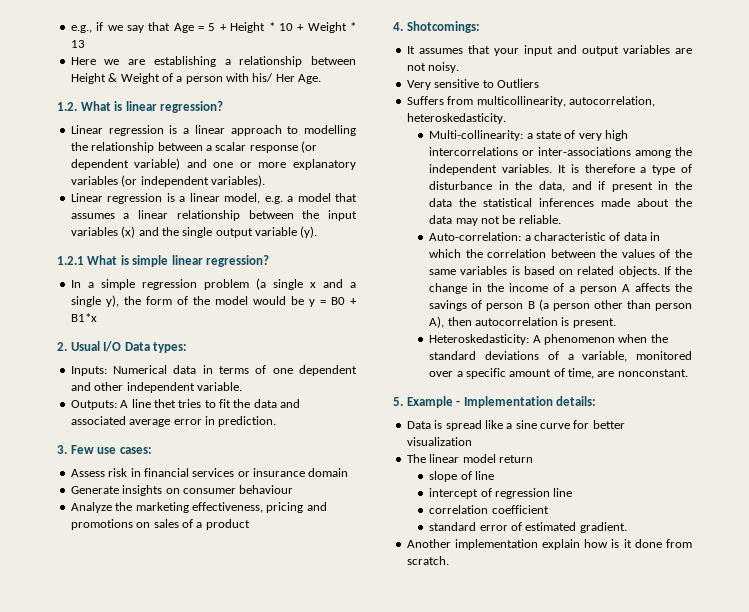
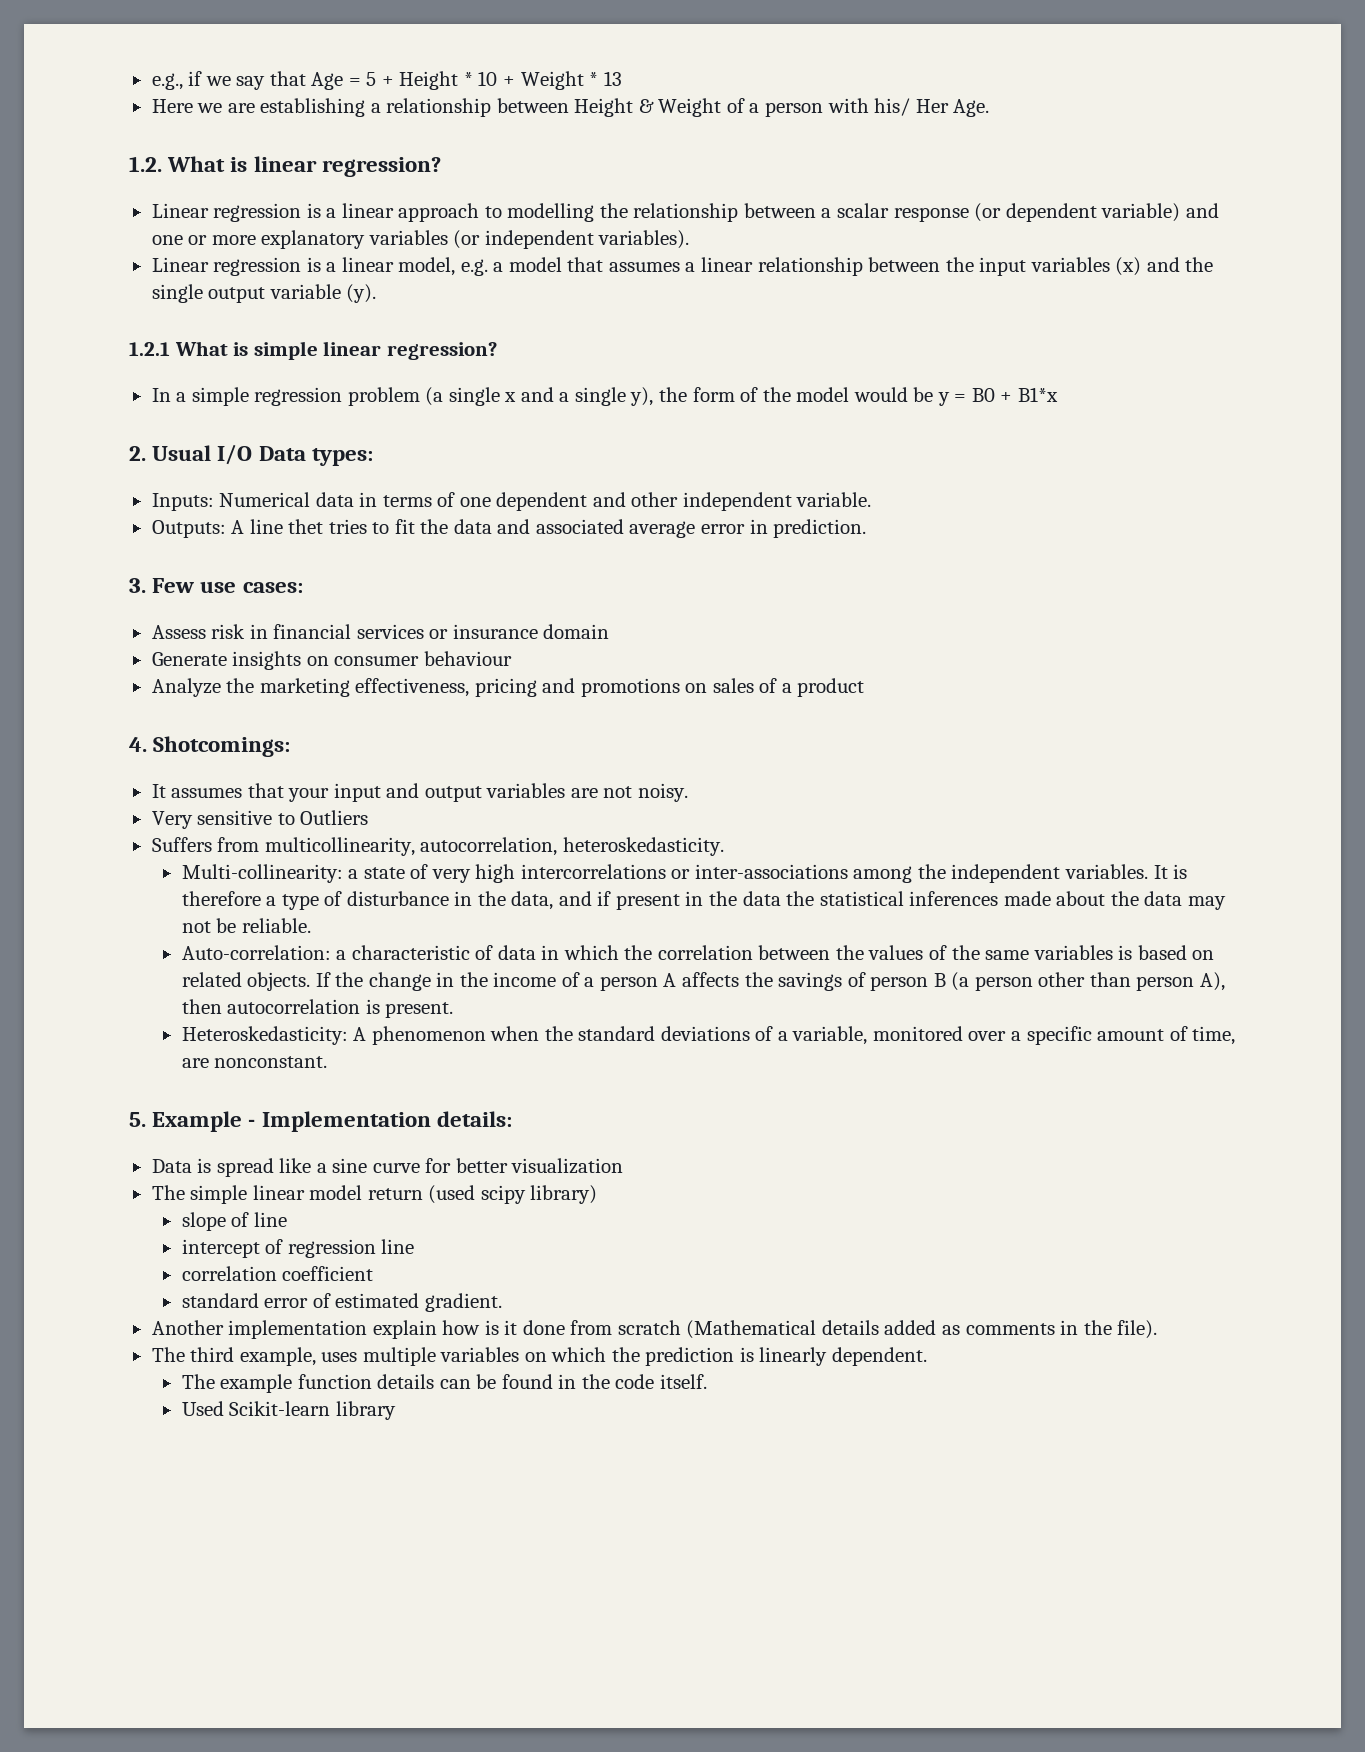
(426, 458) none -> [190,1185,248,1204] simple
(533, 459) none -> [428,1185,598,1204] (used scipy library)
[406,556,449,565] scratch. -> [617,1320,1158,1339] [151,1347,927,1366] [181,1374,707,1393] [181,1401,396,1420] scratch (Mathematical details added as comments in the file). // The third example, uses multiple variables on which the prediction is linearly dependent. // The example function details can be found in the code itself. // Used Scikit-learn library

